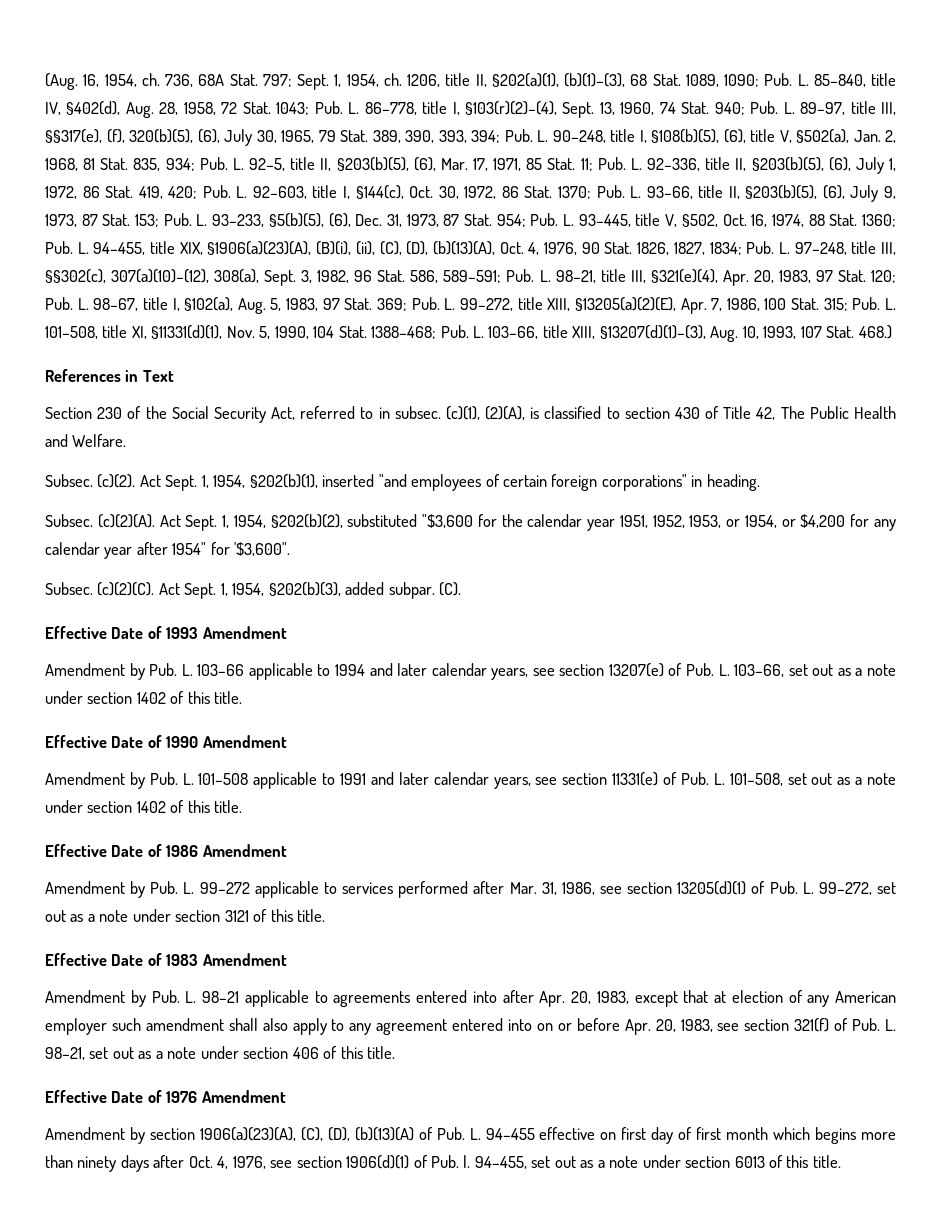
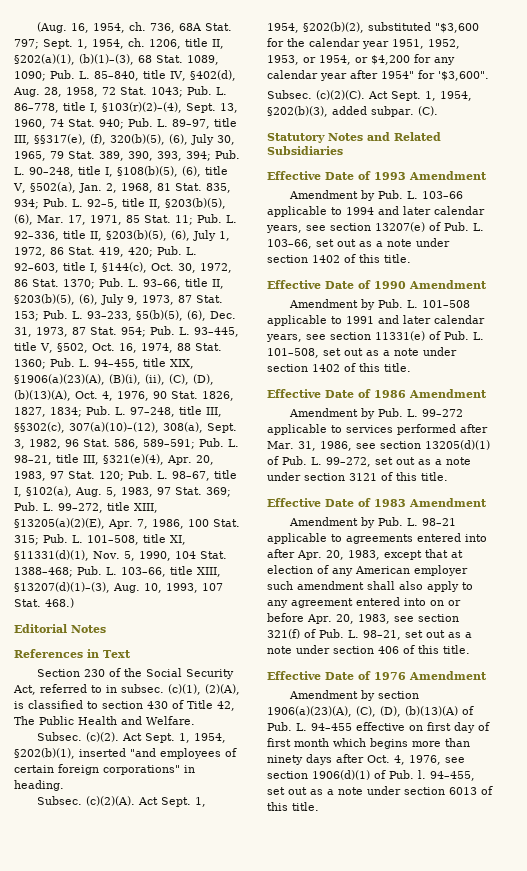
(892, 332) none -> [14,624,106,633] // Editorial Notes
(462, 589) none -> [267,132,441,143] [267,146,343,155] // Statutory Notes and Related Subsidiaries

